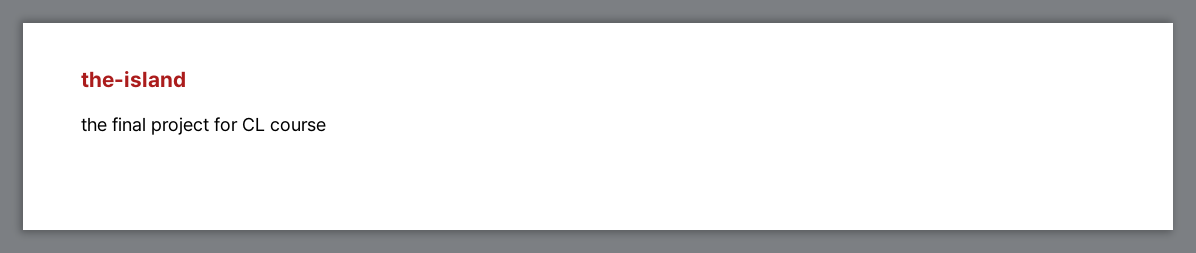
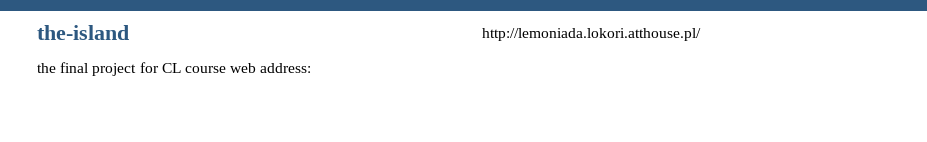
(326, 126) none -> [230,63,312,73] [482,28,701,41] web address: http://lemoniada.lokori.atthouse.pl/

